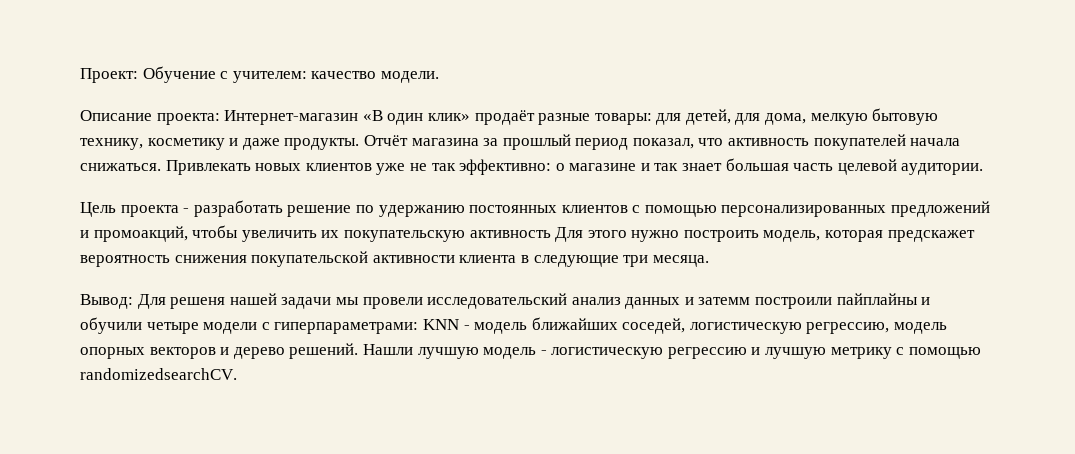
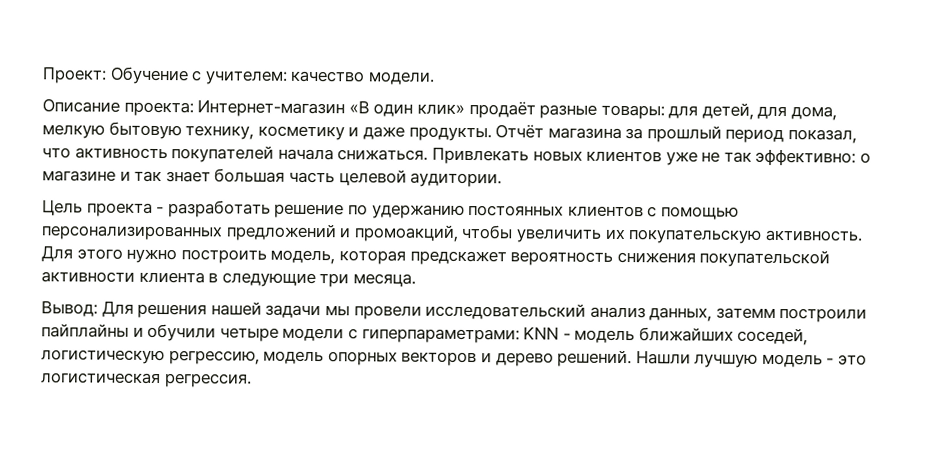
[469,230,551,238] активность -> [764,229,863,242] активность.
[170,297,226,309] решеня -> [137,303,208,319] решения
[625,297,694,309] данных и -> [649,307,713,322] данных,
[551,347,981,359] [80,368,237,380] логистическую регрессию и лучшую метрику с помощью randomizedsearchCV. -> [838,354,868,366] [41,372,252,388] это логистическая регрессия.

